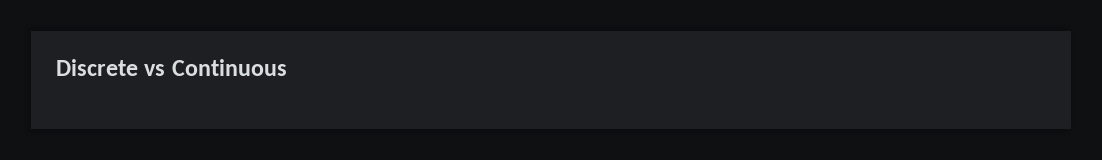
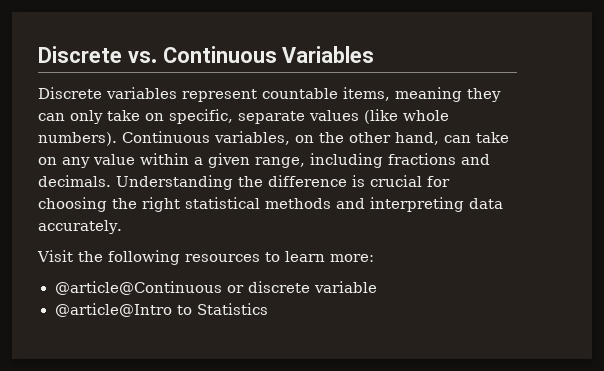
[56,59,287,76] Discrete vs Continuous -> [38,46,375,63] [38,87,501,102] [38,109,449,124] [38,131,509,146] [38,153,490,168] [38,175,450,190] [38,197,503,212] [38,220,122,234] [37,250,374,265] [54,281,377,295] [54,303,268,317] Discrete vs. Continuous Variables // Discrete variables represent countable items, meaning they can only take on specific, separate values (like whole numbers). Continuous variables, on the other hand, can take on any value within a given range, including fractions and decimals. Understanding the difference is crucial for choosing the right statistical methods and interpreting data accurately. // Visit the following resources to learn more: // @article@Continuous or discrete variable // @article@Intro to Statistics

